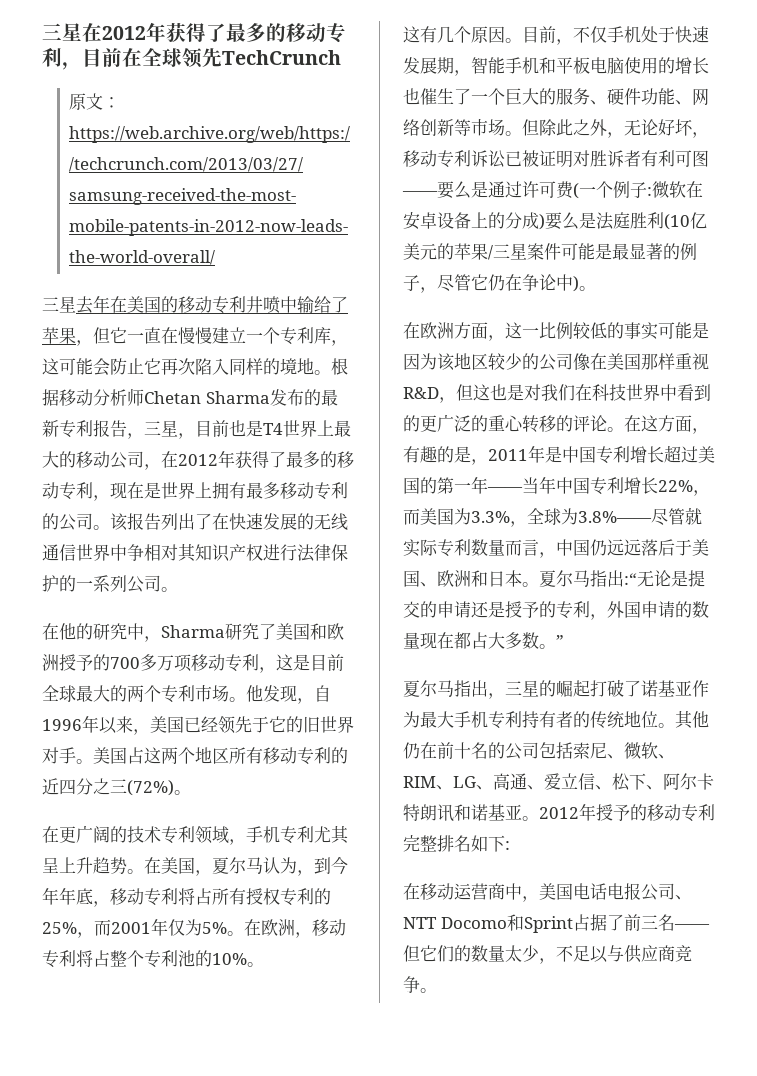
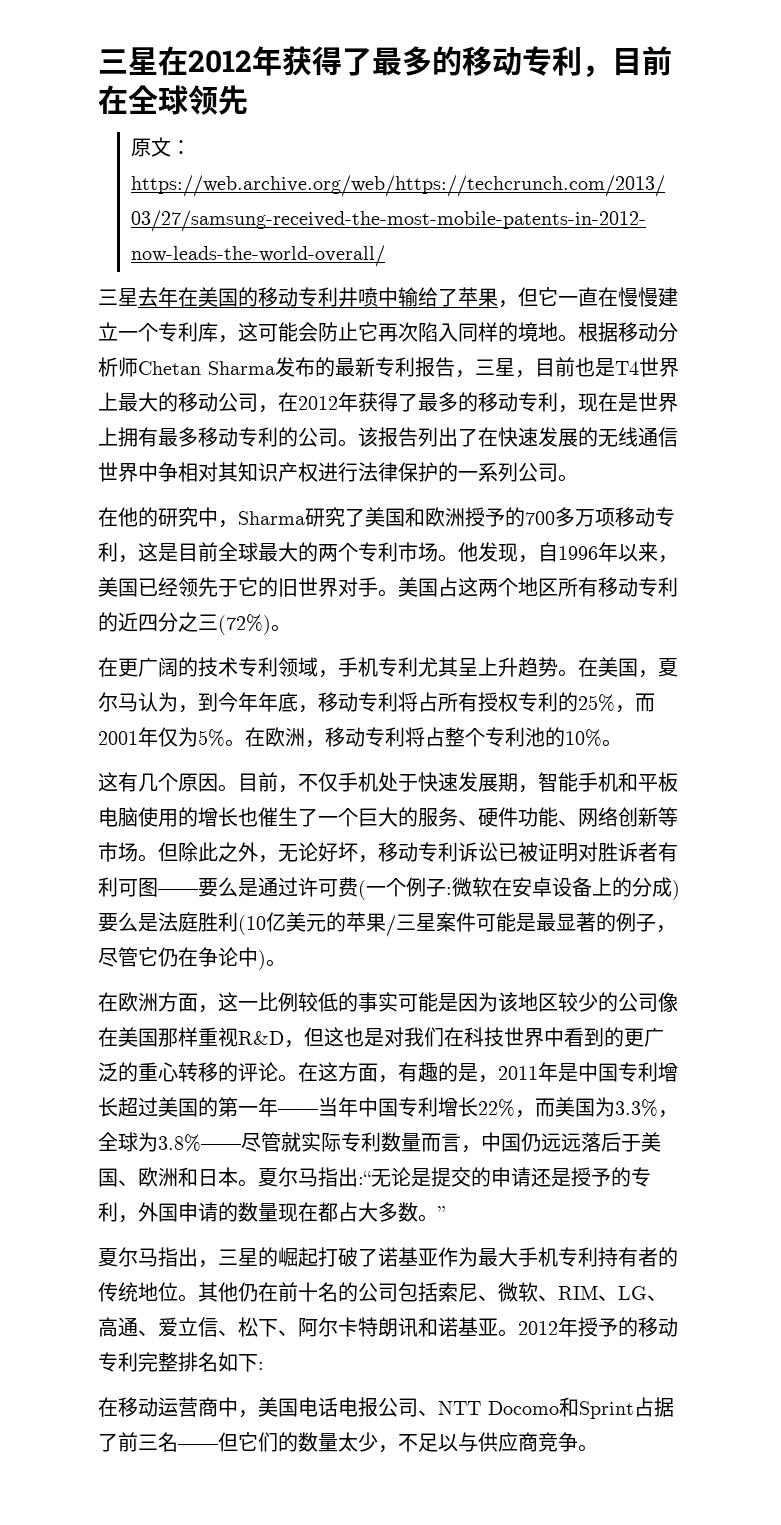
[222,50,341,65] TechCrunch -> (248, 100) none

